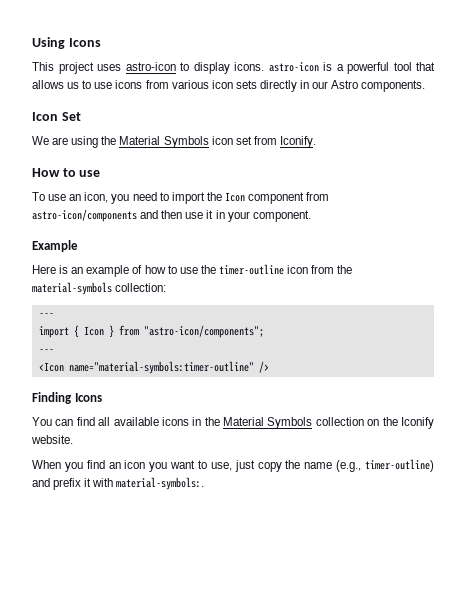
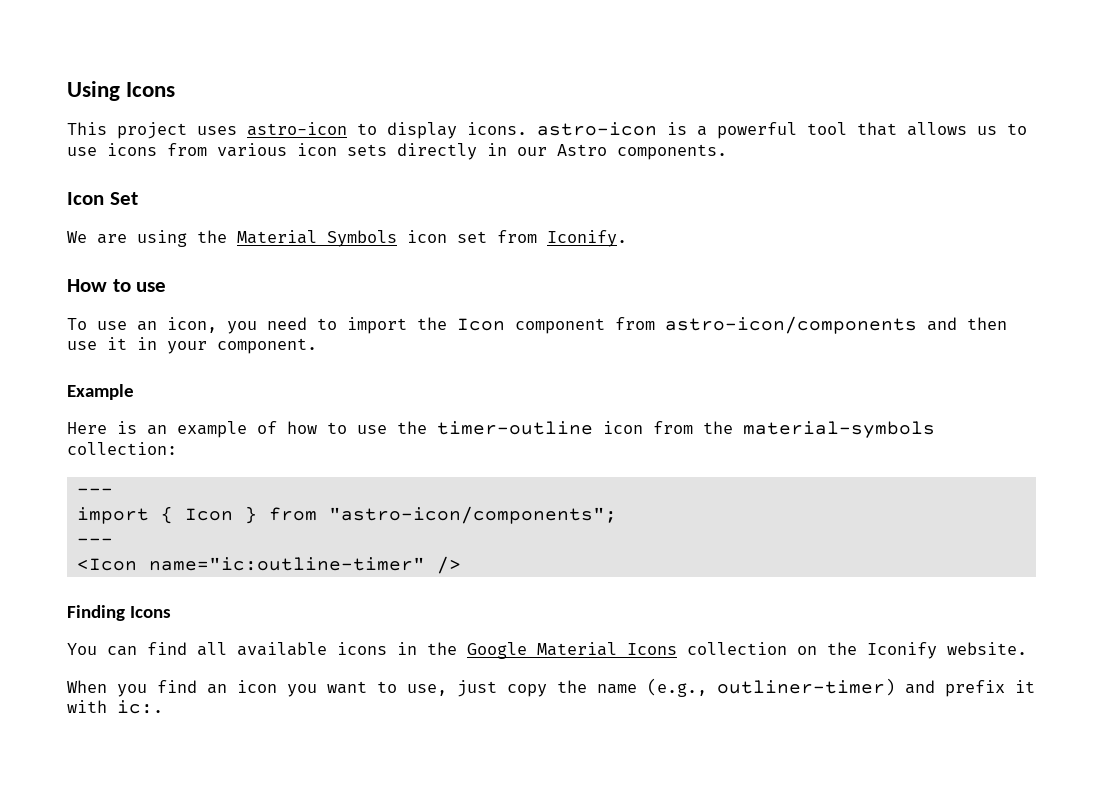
[68,361,254,374] name="material-symbols:timer-outline" -> [148,557,425,571] name="ic:outline-timer"
[223,417,313,429] Material Symbols -> [467,642,677,659] Google Material Icons
[364,459,434,472] timer-outline) -> [717,678,895,696] outliner-timer)
[116,477,205,490] material-symbols:. -> [117,700,163,714] ic:.

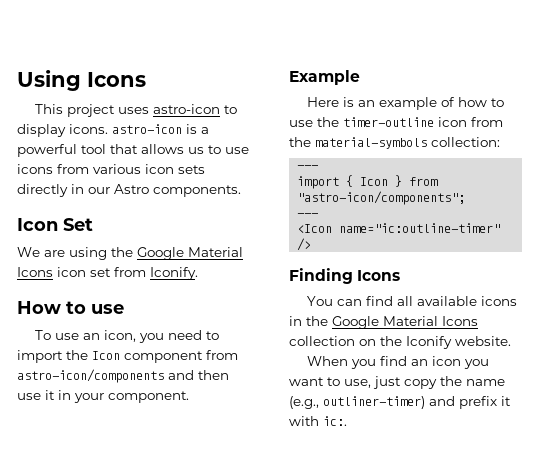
[237,230,397,247] Material Symbols -> [137,247,243,260] [17,267,53,277] Google Material Icons

